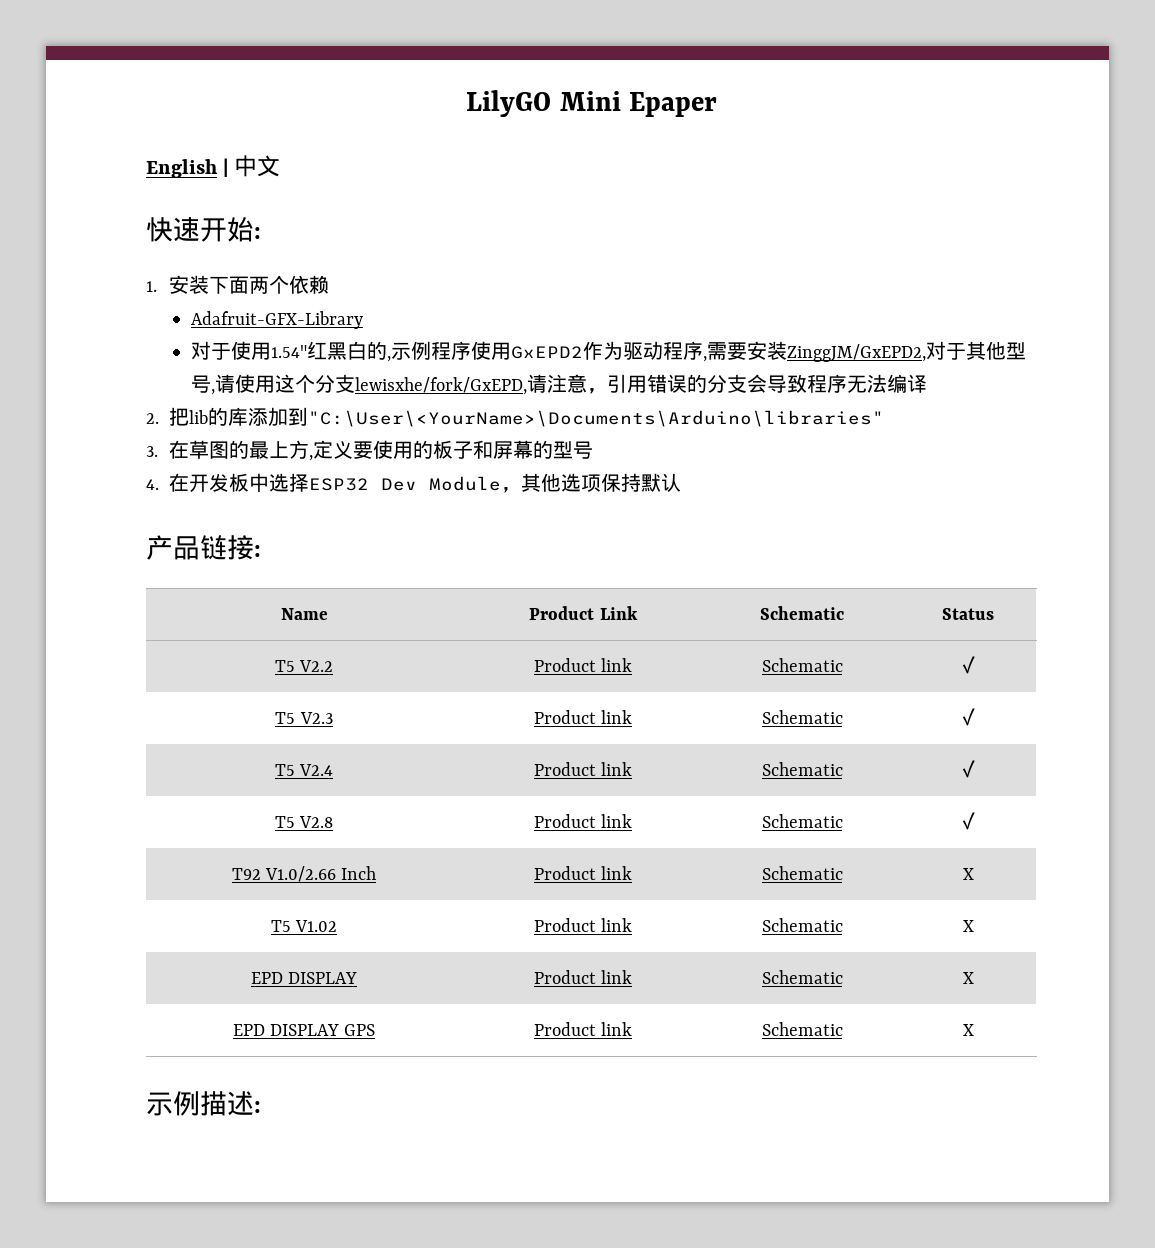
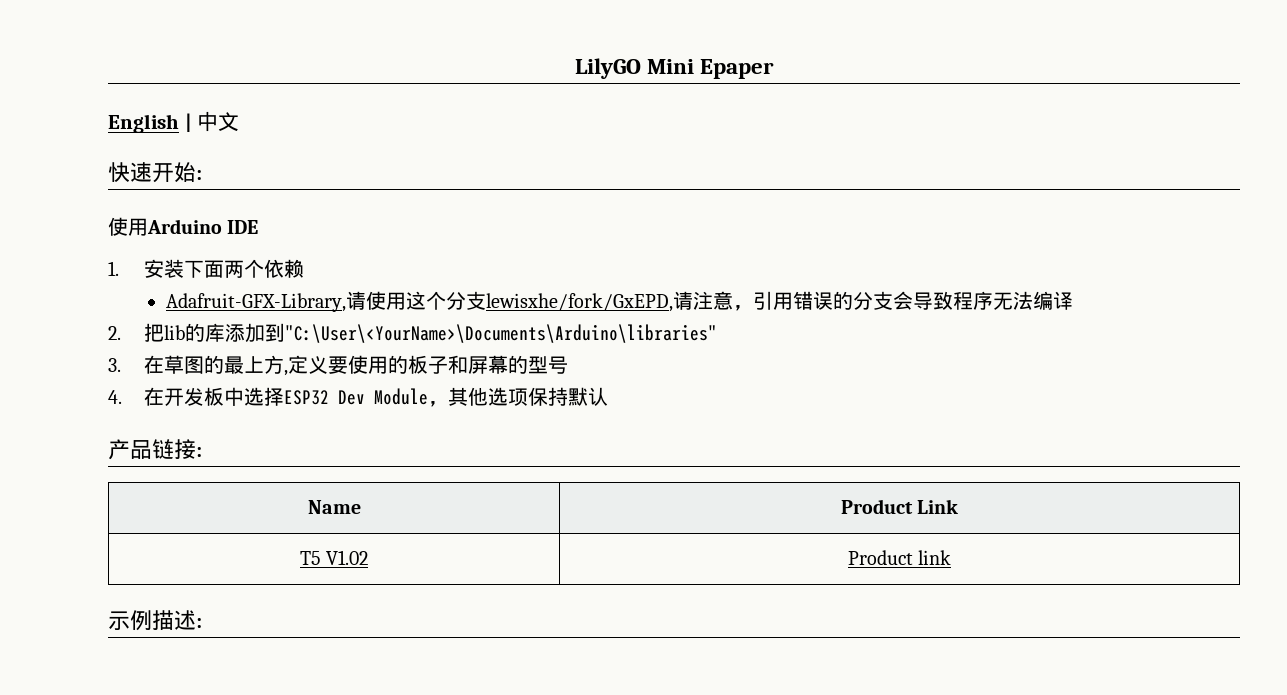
(261, 233) none -> [108,217,259,236] // 使用Arduino IDE
[191,311,364,329] [191,341,1027,362] [191,375,216,395] Adafruit-GFX-Library // 对于使用1.54"红黑白的,示例程序使用GxEPD2作为驱动程序,需要安装ZinggJM/GxEPD2,对于其他型号, -> [165,293,346,312] Adafruit-GFX-Library,
[760,606,844,620] [942,608,994,620] [274,660,334,672] [533,658,633,672] [761,658,843,672] [958,656,978,674] [275,712,333,724] [533,710,633,724] [761,710,843,724] [958,708,978,726] [274,764,334,776] [533,762,633,776] [761,762,843,776] [958,760,978,778] [274,816,334,828] [533,814,633,828] [761,814,843,828] [958,812,978,830] [231,866,377,882] [533,866,633,880] [761,866,843,880] [962,868,974,880] [270,920,338,932] [533,918,633,932] [761,918,843,932] [962,920,974,932] [250,972,358,984] [533,970,633,984] [761,970,843,984] [962,972,974,984] [232,1024,376,1036] [533,1022,633,1036] [761,1022,843,1036] [962,1024,974,1036] | Schematic | Status // T5 V2.2 | Product link | Schematic | ✓ // T5 V2.3 | Product link | Schematic | ✓ // T5 V2.4 | Product link | Schematic | ✓ // T5 V2.8 | Product link | Schematic | ✓ // T92 V1.0/2.66 Inch | Product link | Schematic | X // T5 V1.02 | Product link | Schematic | X // EPD DISPLAY | Product link | Schematic | X // EPD DISPLAY GPS | Product link | Schematic | X -> [299,550,369,565] [847,550,952,565] // T5 V1.02 | Product link

